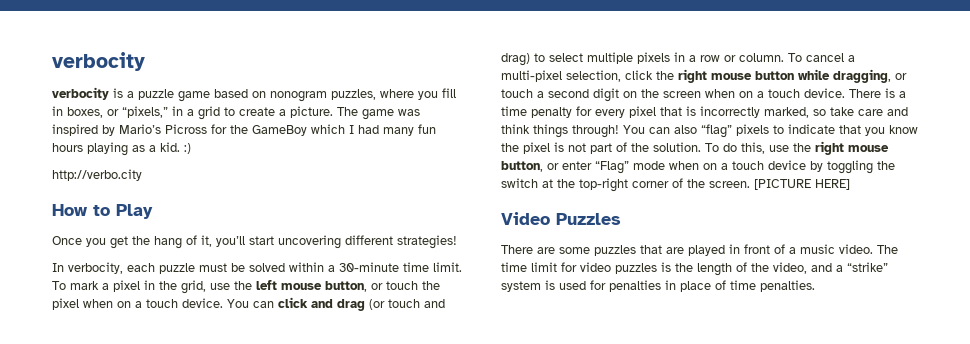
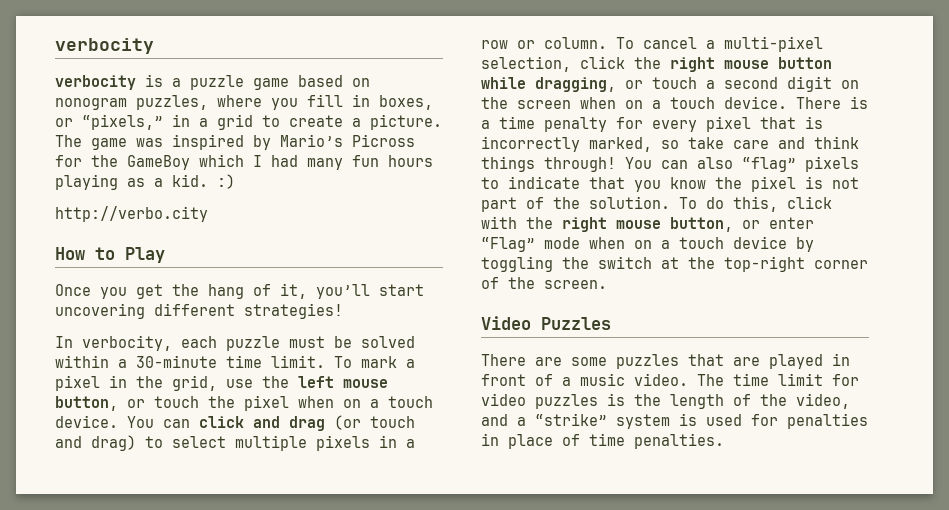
[769,145,789,152] use -> [787,196,832,209] [481,216,517,229] click with
[754,179,850,190] [PICTURE HERE] -> (607, 284) none

